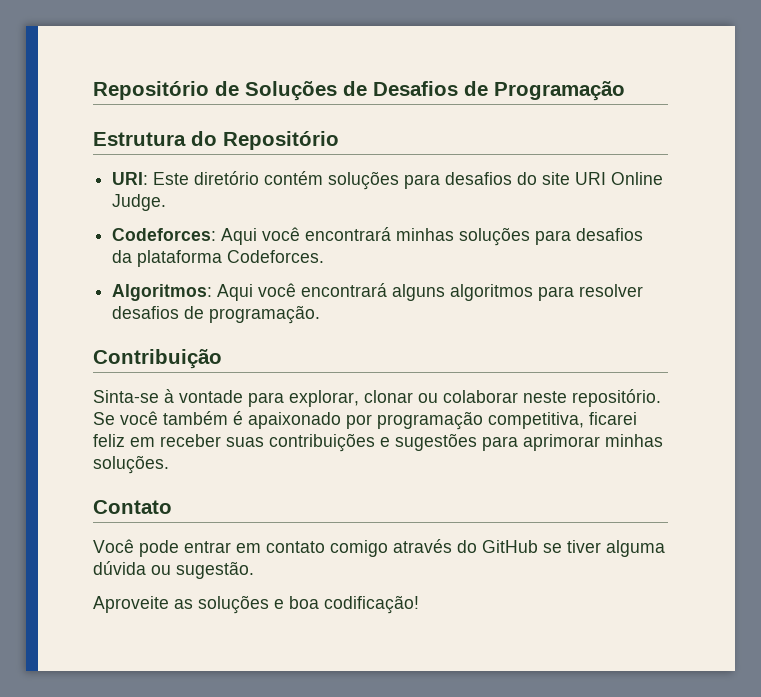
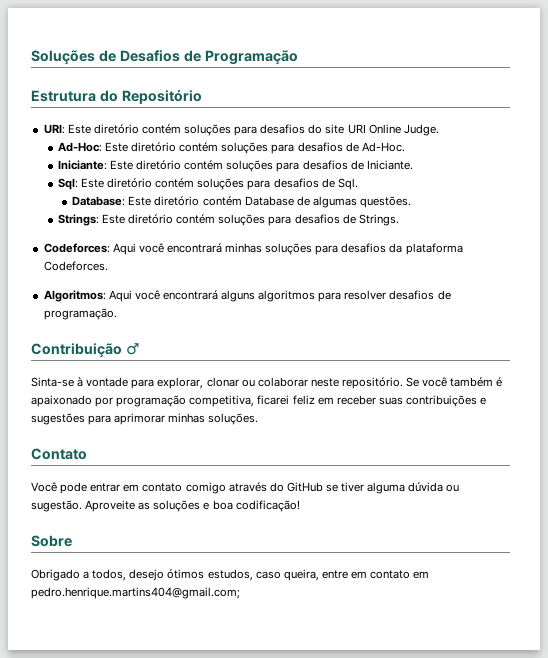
[93,81,239,100] Repositório de -> (31, 57) none
(167, 202) none -> [57,142,405,154] [57,160,413,172] [57,178,358,190] [72,196,412,208] [57,214,399,226] // Ad-Hoc: Este diretório contém soluções para desafios de Ad-Hoc. // Iniciante: Este diretório contém soluções para desafios de Iniciante. // Sql: Este diretório contém soluções para desafios de Sql. // Database: Este diretório contém Database de algumas questões. // Strings: Este diretório contém soluções para desafios de Strings.
(222, 359) none -> [125,343,139,355] ♂
(254, 570) // -> (82, 506) none
(419, 604) none -> [31,535,72,547] [31,569,430,581] [31,587,240,599] // Sobre // Obrigado a todos, desejo ótimos estudos, caso queira, entre em contato em pedro.henrique.martins404@gmail.com;

